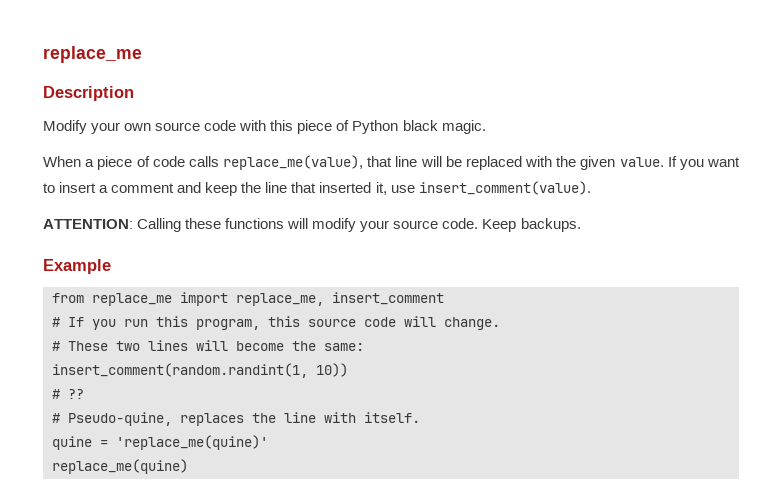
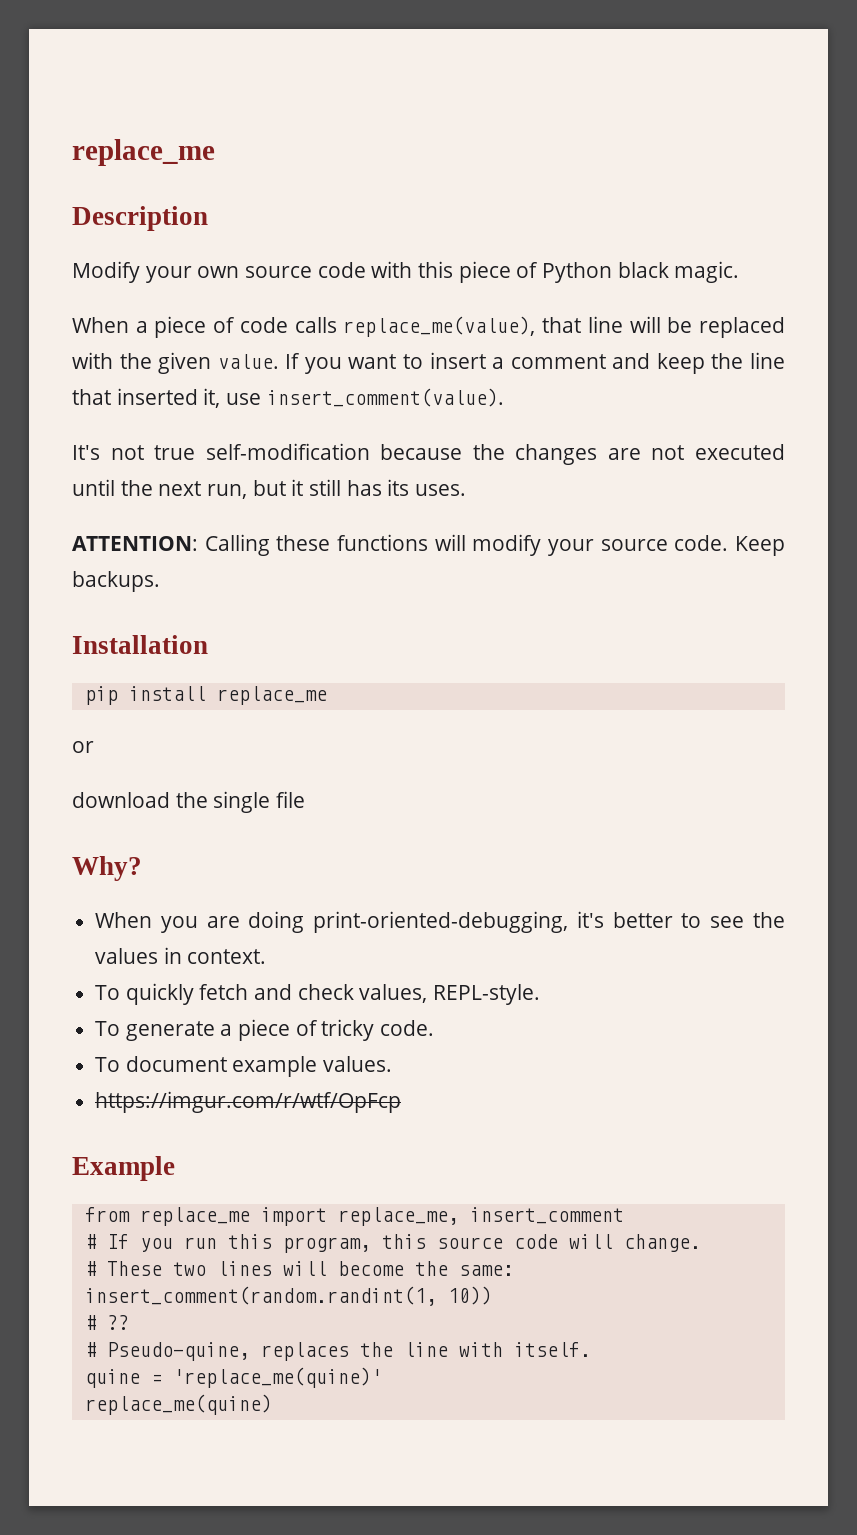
(591, 188) none -> [72,443,785,465] [72,479,467,499] // It's not true self-modification because the changes are not executed until the next run, but it still has its uses.
(581, 225) none -> [72,635,208,654] [84,686,327,705] [72,741,94,753] [72,791,306,813] [72,856,142,881] [95,911,785,933] [95,947,267,964] [95,983,541,1005] [95,1019,435,1041] [95,1056,393,1077] [95,1091,402,1113] // Installation // pip install replace_me // or // download the single file // Why? // When you are doing print-oriented-debugging, it's better to see the values in context. // To quickly fetch and check values, REPL-style. // To generate a piece of tricky code. // To document example values. // https://imgur.com/r/wtf/OpFcp

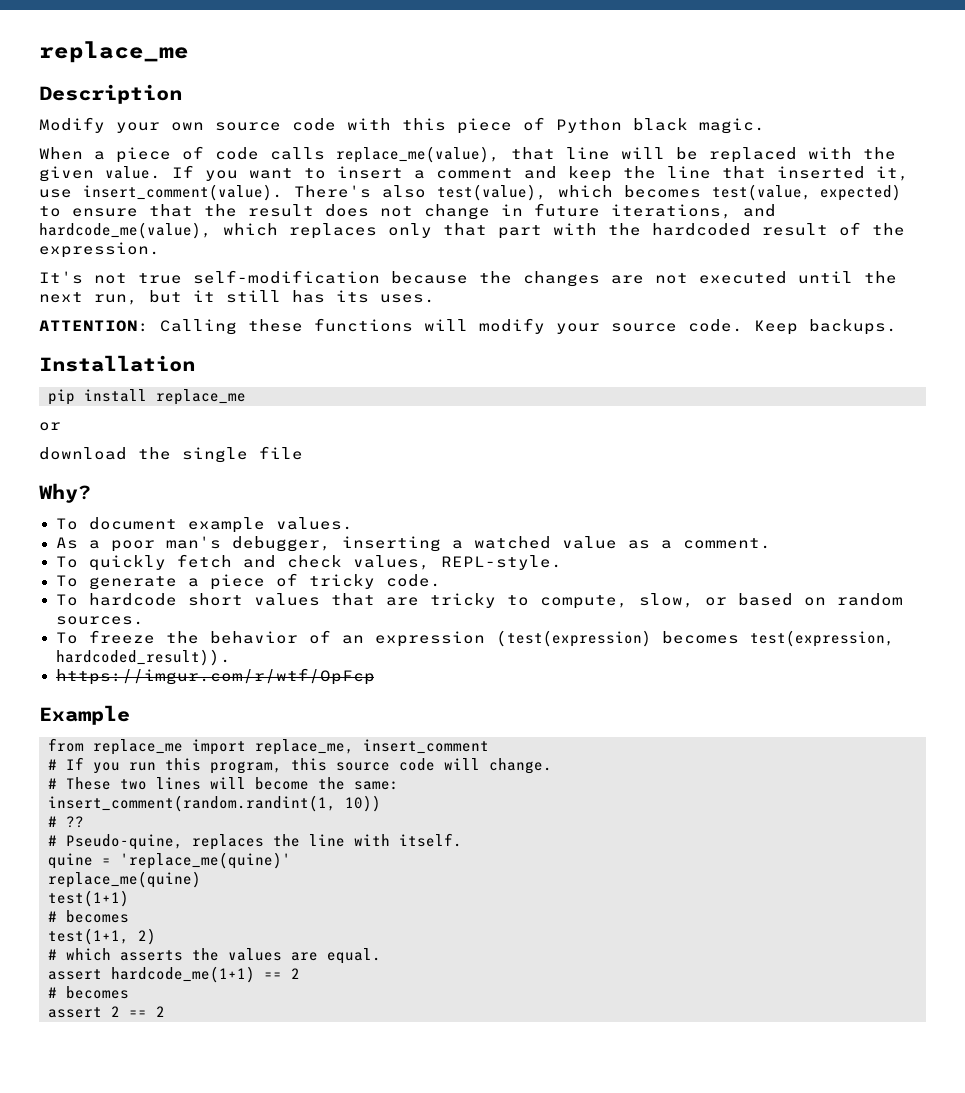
(504, 397) none -> [294,184,901,201] [39,203,776,220] [39,222,905,239] [39,242,160,258] There's also test(value), which becomes test(value, expected) to ensure that the result does not change in future iterations, and hardcode_me(value), which replaces only that part with the hardcoded result of the expression.
[95,911,785,933] [95,947,267,964] When you are doing print-oriented-debugging, it's better to see the values in context. -> [55,517,353,533] [55,536,771,552] To document example values. // As a poor man's debugger, inserting a watched value as a comment.
[125,1056,393,1077] document example values. -> [88,593,903,609] [55,616,144,625] [55,630,894,647] [55,649,231,666] hardcode short values that are tricky to compute, slow, or based on random sources. // To freeze the behavior of an expression (test(expression) becomes test(expression, hardcoded_result)).
(272, 1404) none -> [48,890,129,907] [48,910,129,923] [48,928,156,945] [48,948,381,964] [48,966,300,983] [48,986,129,999] [48,1006,165,1018] // test(1+1) // # becomes // test(1+1, 2) // # which asserts the values are equal. // assert hardcode_me(1+1) == 2 // # becomes // assert 2 == 2

